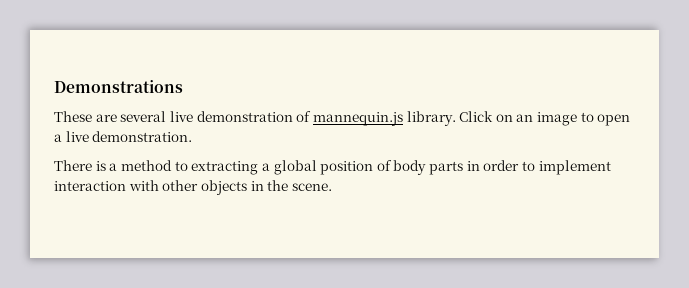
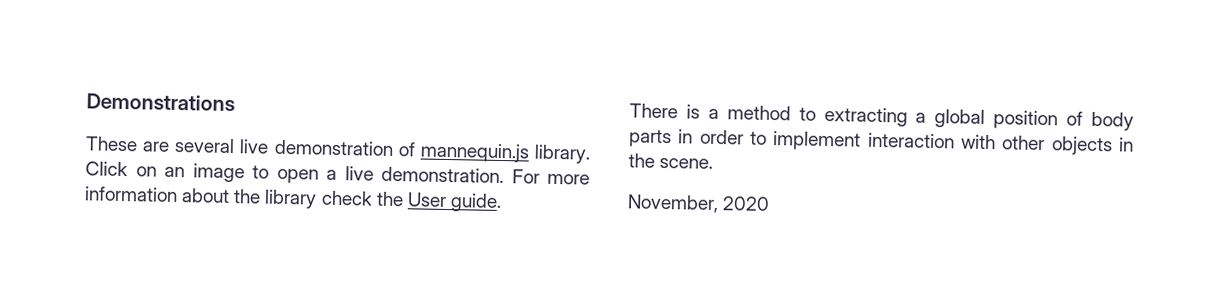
(193, 136) none -> [511,169,590,185] [84,186,502,212] For more information about the library check the User guide.
(332, 187) none -> [627,194,771,214] // November, 2020

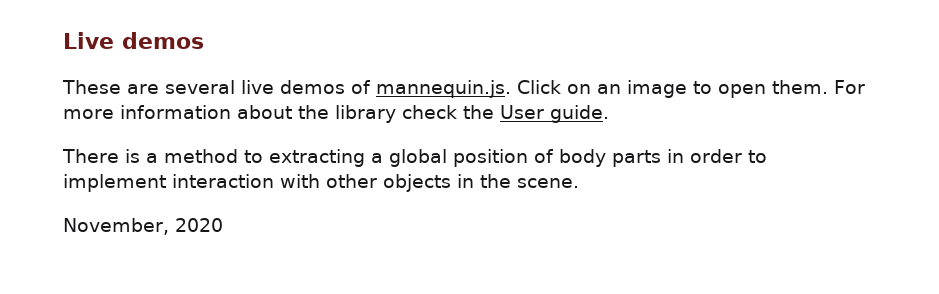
[86,93,235,112] Demonstrations -> [63,32,204,49] Live demos
[273,139,591,164] demonstration of mannequin.js library. -> [280,80,511,98] demos of mannequin.js.
[326,166,504,184] a live demonstration. -> [772,80,828,94] them.

